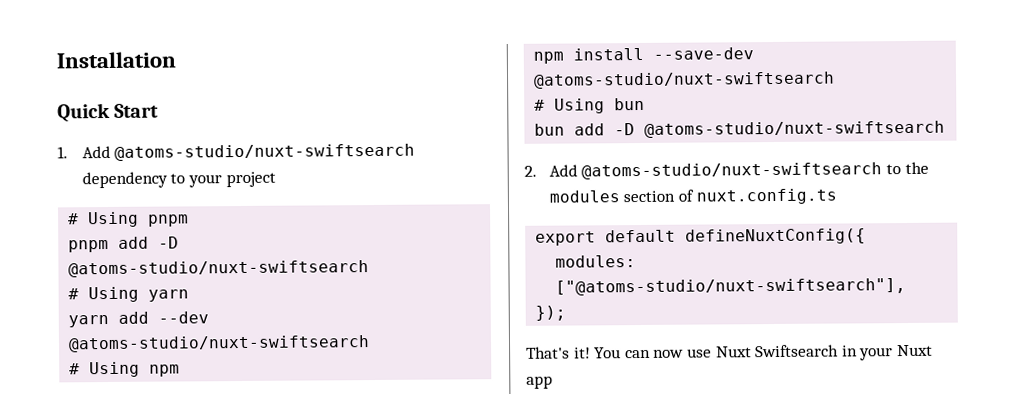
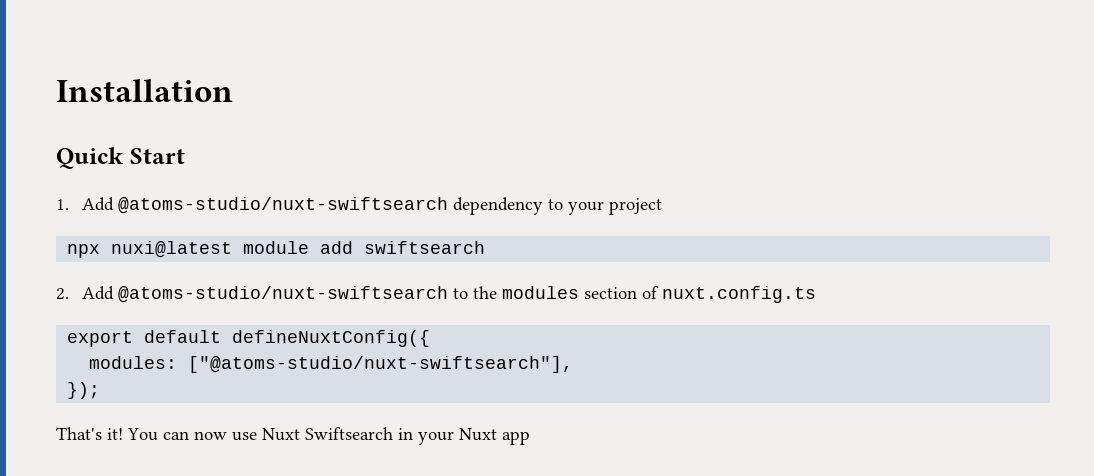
[68,211,190,228] [68,236,180,253] [68,260,370,278] [68,286,190,303] [68,311,210,328] [68,335,371,353] [69,361,181,378] [533,47,755,64] [533,71,836,89] [534,97,646,114] [534,120,946,138] # Using pnpm // pnpm add -D @atoms-studio/nuxt-swiftsearch // # Using yarn // yarn add --dev @atoms-studio/nuxt-swiftsearch // # Using npm // npm install --save-dev @atoms-studio/nuxt-swiftsearch // # Using bun // bun add -D @atoms-studio/nuxt-swiftsearch -> [67,241,486,258] npx nuxi@latest module add swiftsearch

